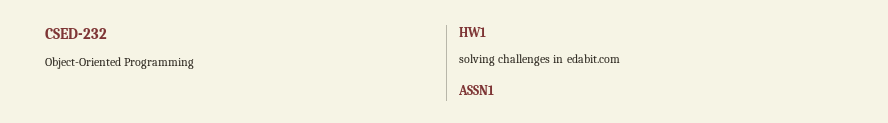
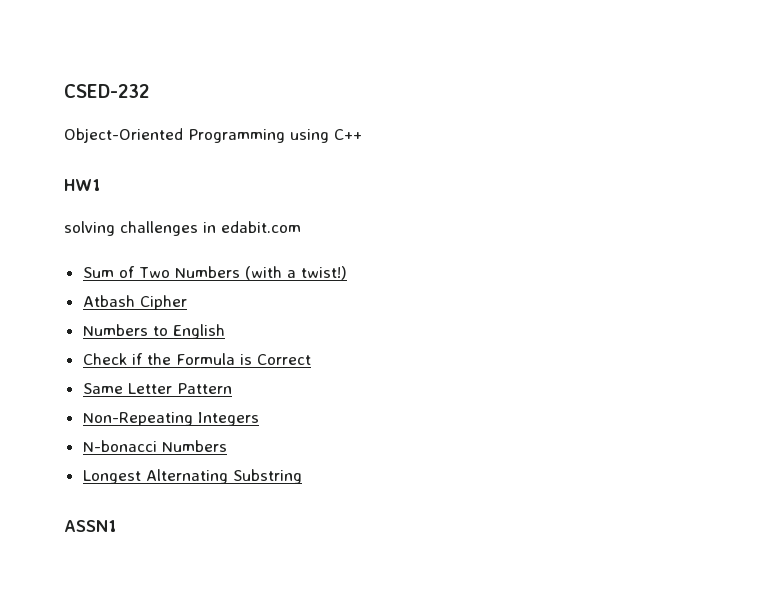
(195, 63) none -> [290,129,362,143] using C++
(620, 58) none -> [82,266,347,280] [82,295,187,310] [82,324,225,339] [82,353,311,365] [82,383,232,394] [82,412,259,426] [82,440,227,452] [82,469,302,484] // Sum of Two Numbers (with a twist!) // Atbash Cipher // Numbers to English // Check if the Formula is Correct // Same Letter Pattern // Non-Repeating Integers // N-bonacci Numbers // Longest Alternating Substring

